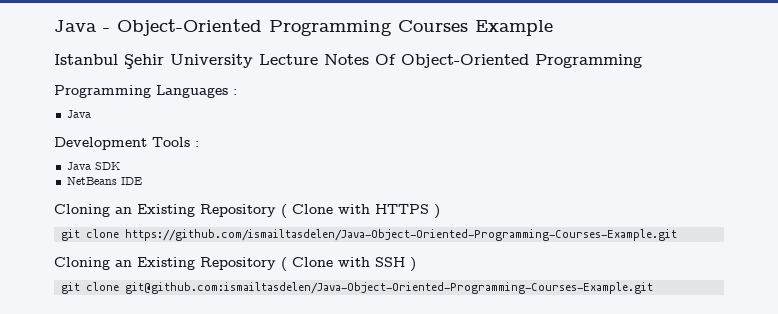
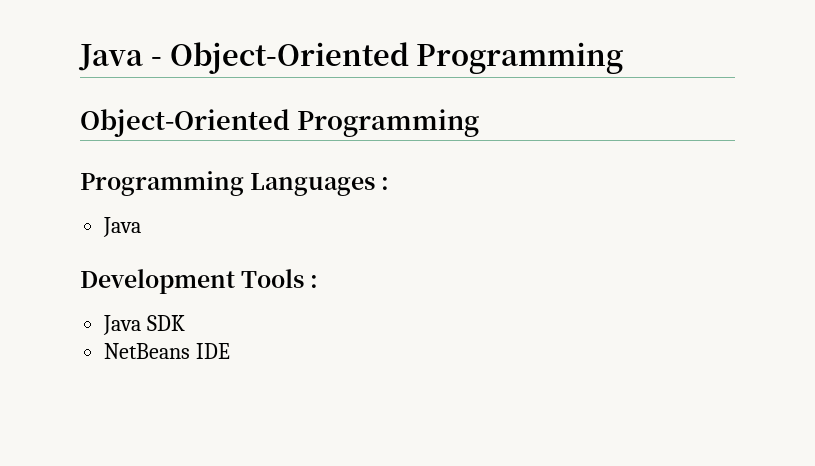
[398,20,553,36] [54,54,396,69] Courses Example // Istanbul Şehir University Lecture Notes Of -> (624, 58) //
[54,204,440,219] [60,229,677,241] [54,257,416,272] [60,282,653,294] // Cloning an Existing Repository ( Clone with HTTPS ) // git clone https://github.com/ismailtasdelen/Java-Object-Oriented-Programming-Courses-Example.git // Cloning an Existing Repository ( Clone with SSH ) // git clone git@github.com:ismailtasdelen/Java-Object-Oriented-Programming-Courses-Example.git -> (231, 351) none

